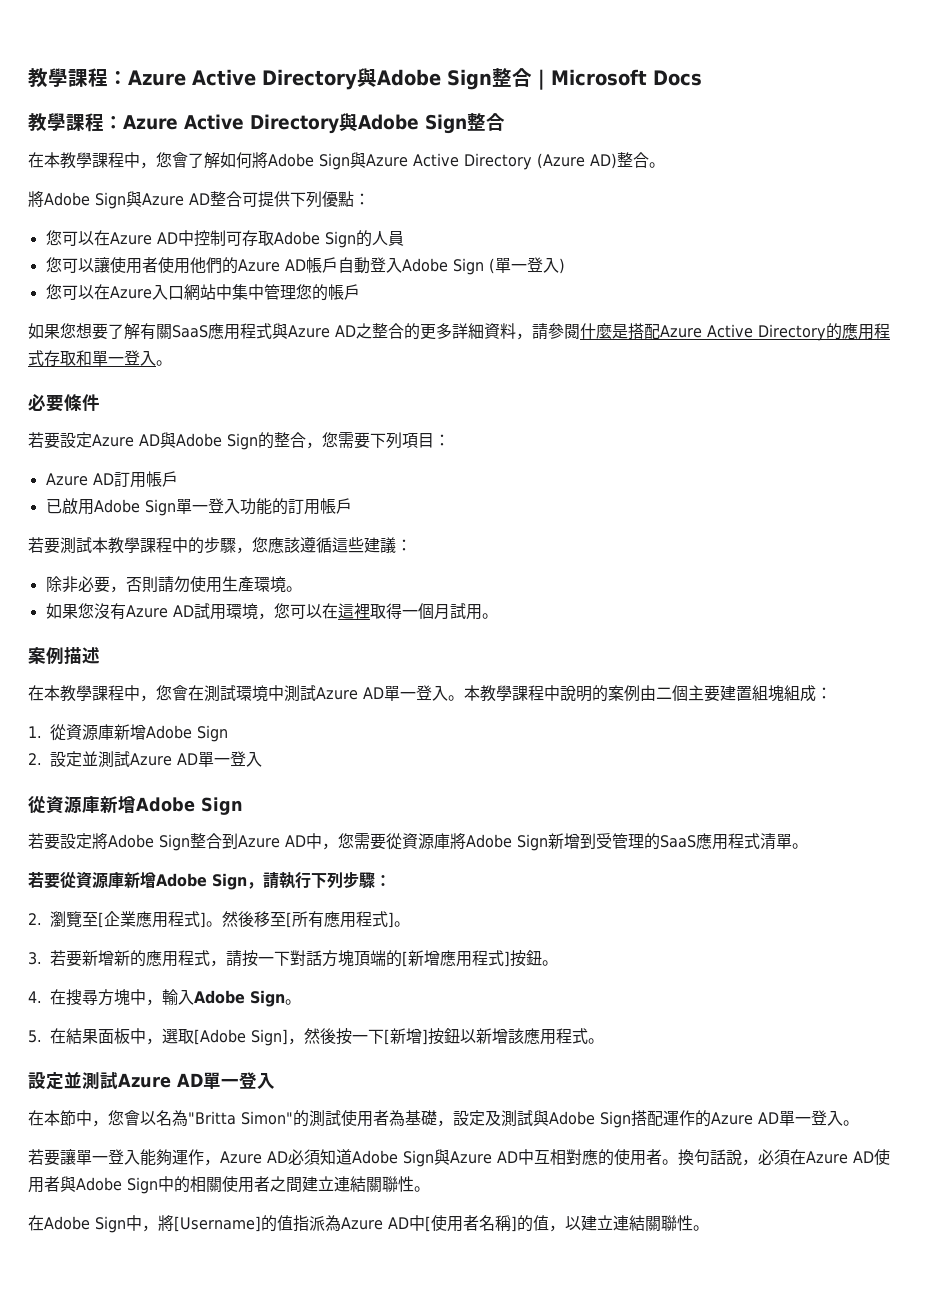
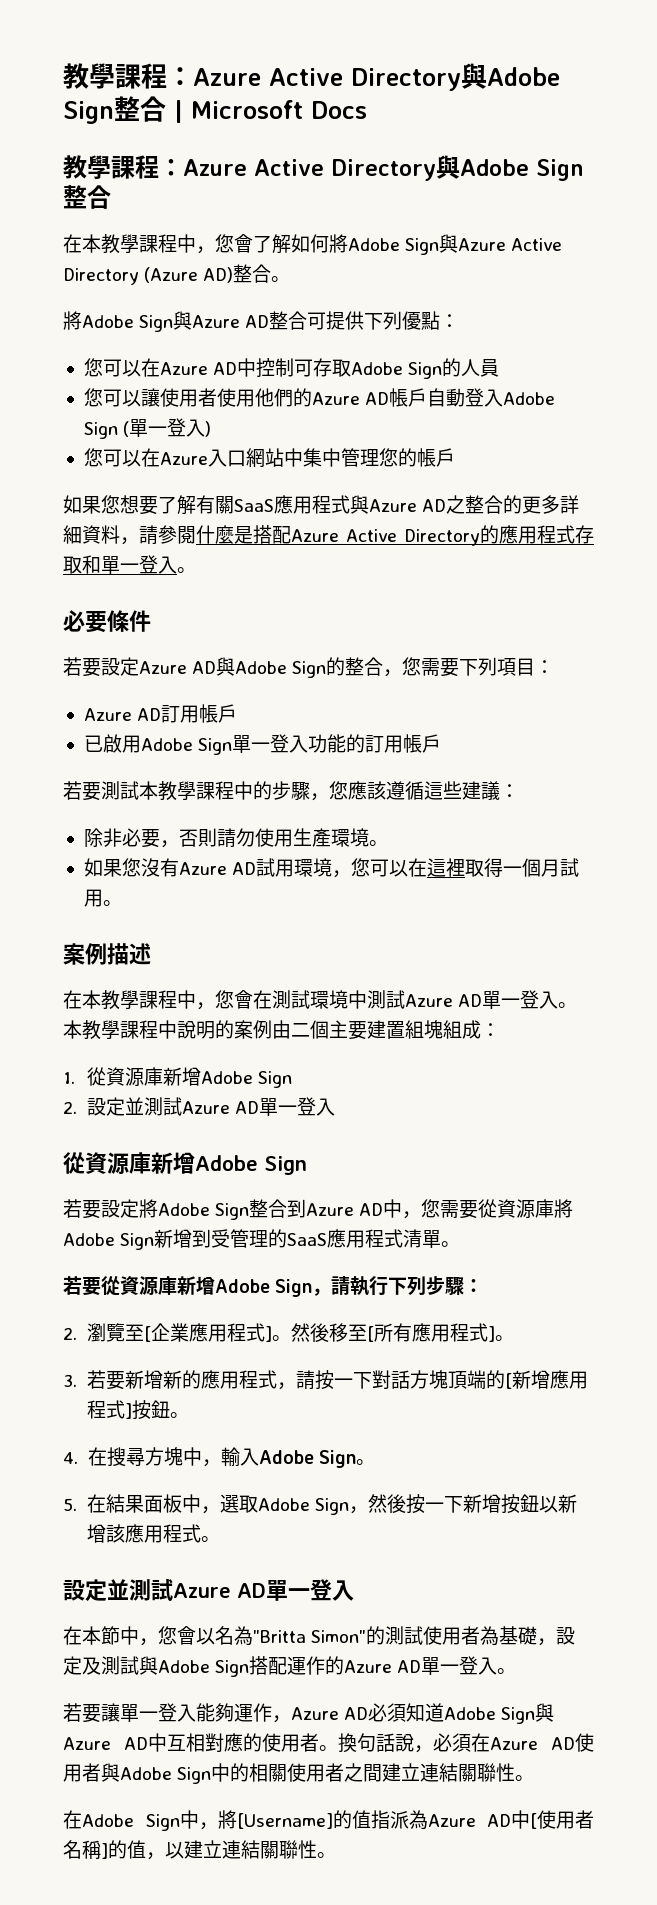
[194,1029,289,1046] [Adobe Sign] -> [257,1498,349,1515] Adobe Sign
[384,1028,429,1045] [新增] -> [462,1494,501,1513] 新增

